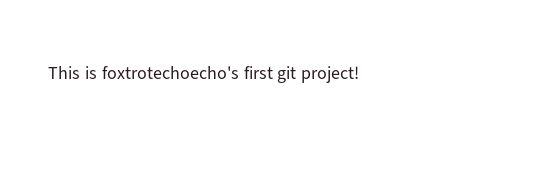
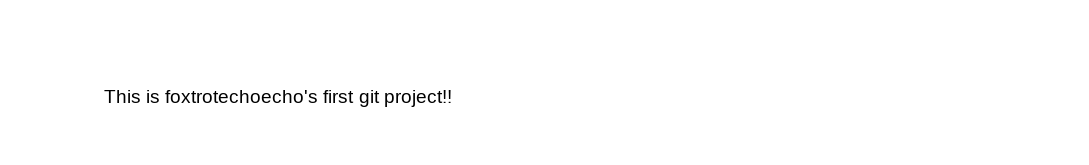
[301,66,360,83] project! -> [383,90,452,107] project!!

